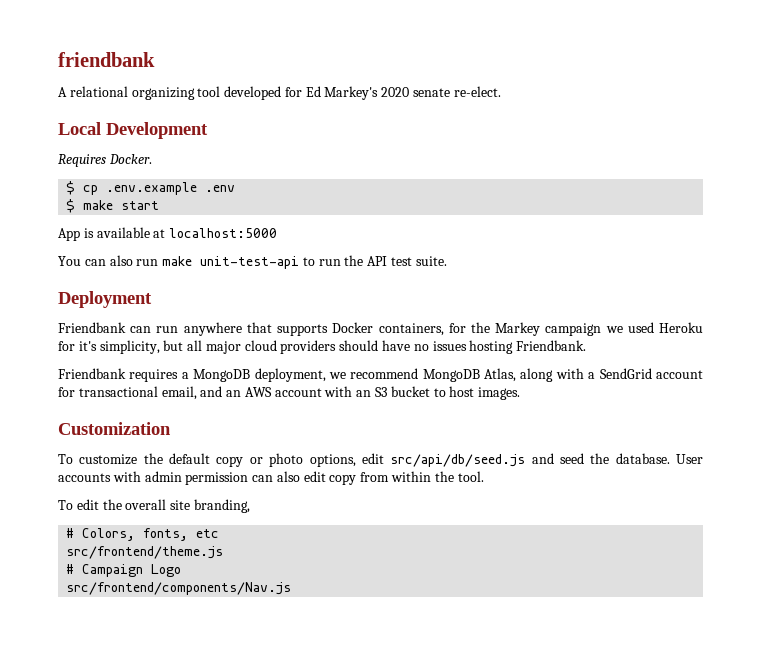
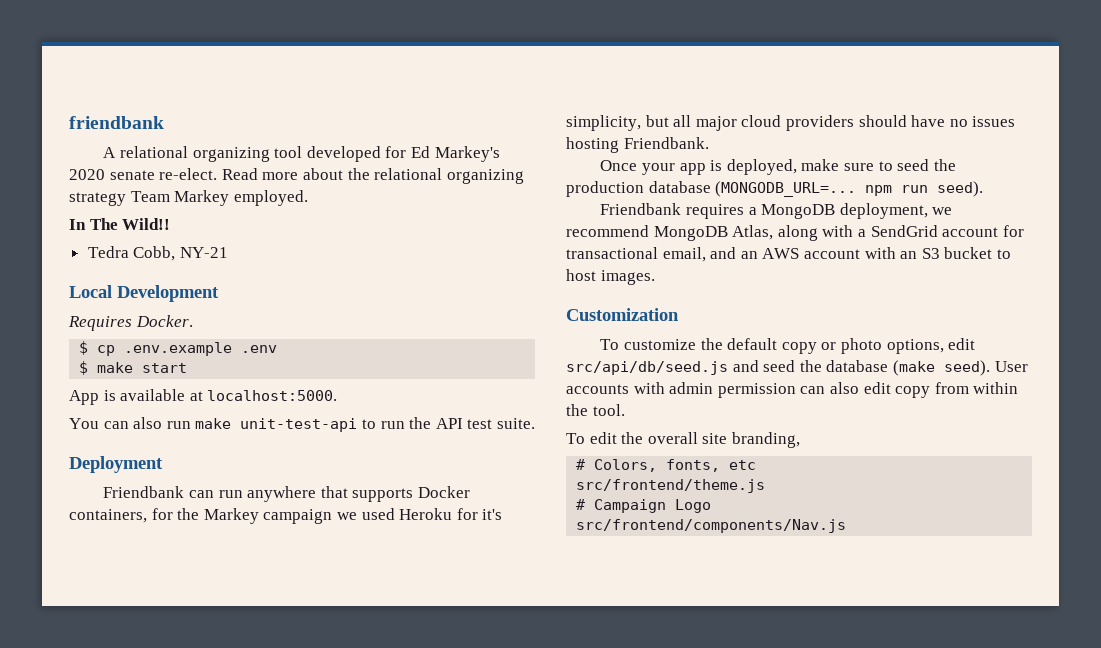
(501, 91) none -> [221,168,524,184] [69,190,308,206] [69,218,171,230] [87,246,228,261] Read more about the relational organizing strategy Team Markey employed. // In The Wild!! // Tedra Cobb, NY-21
[169,228,278,238] localhost:5000 -> [207,390,338,401] localhost:5000.
(587, 345) none -> [600,159,956,175] [566,181,984,197] // Once your app is deployed, make sure to seed the production database (MONGODB_URL=... npm run seed).
[615,453,670,464] database. -> [826,360,990,376] database (make seed).

